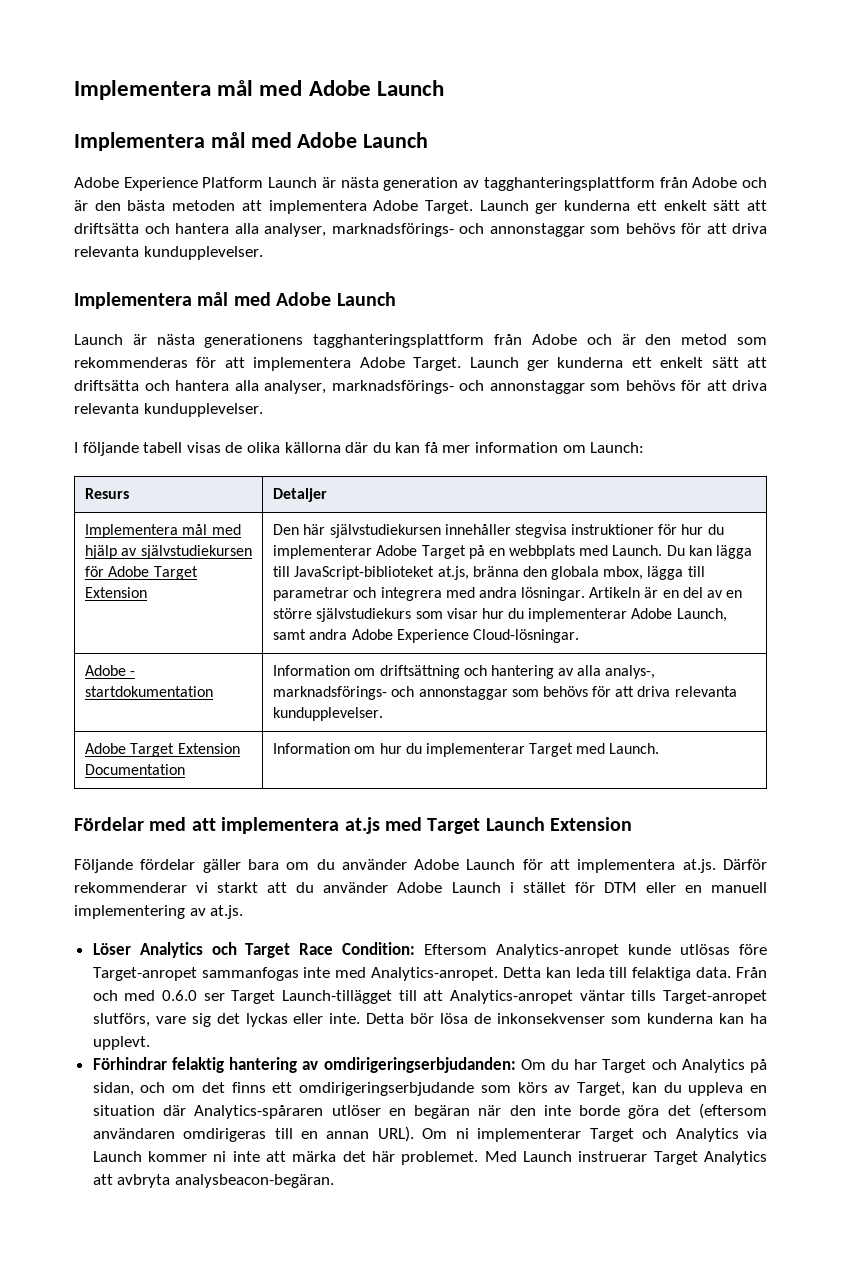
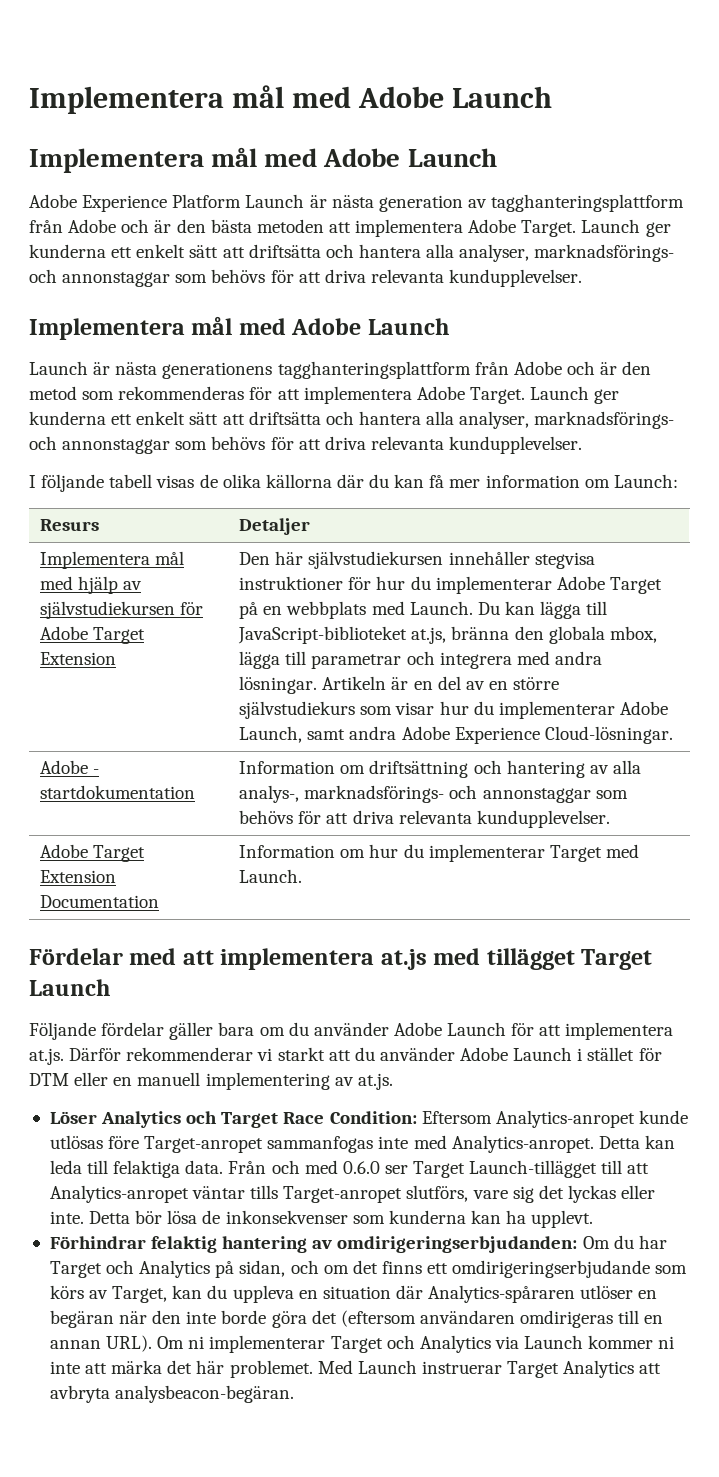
(422, 824) none -> [486,948,575,970] tillägget
[550,817,633,831] Extension -> (110, 987) none

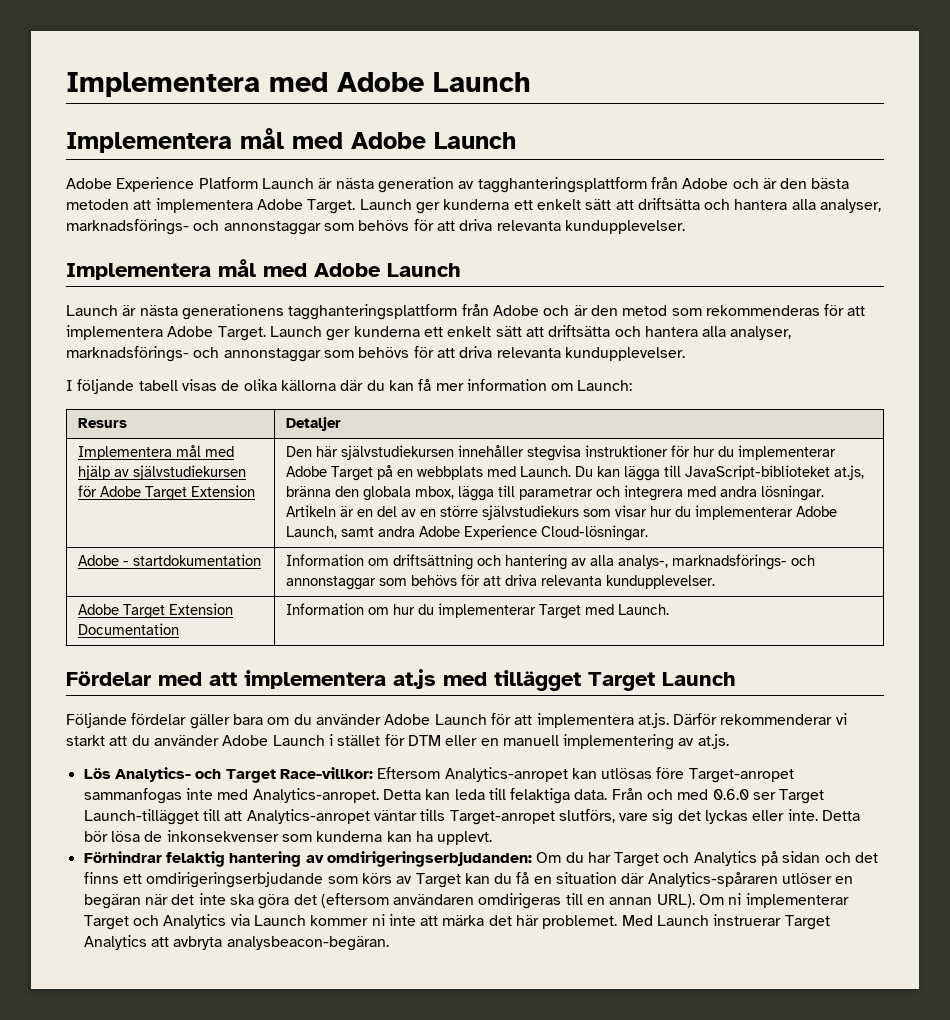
[29,85,285,114] Implementera mål -> [66,72,260,97] Implementera
[49,1111,417,1128] Löser Analytics och Target Race Condition: -> [83,767,373,783] Lös Analytics- och Target Race-villkor:
[638,1110,688,1124] kunde -> [571,768,597,779] kan
[239,1260,349,1277] sidan, och om -> [782,851,851,863] sidan och
[112,1286,168,1303] Target, -> [415,873,461,888] Target
[232,1285,294,1303] uppleva -> [516,872,530,884] få
[152,1310,267,1324] den inte borde -> [171,893,254,905] det inte ska

